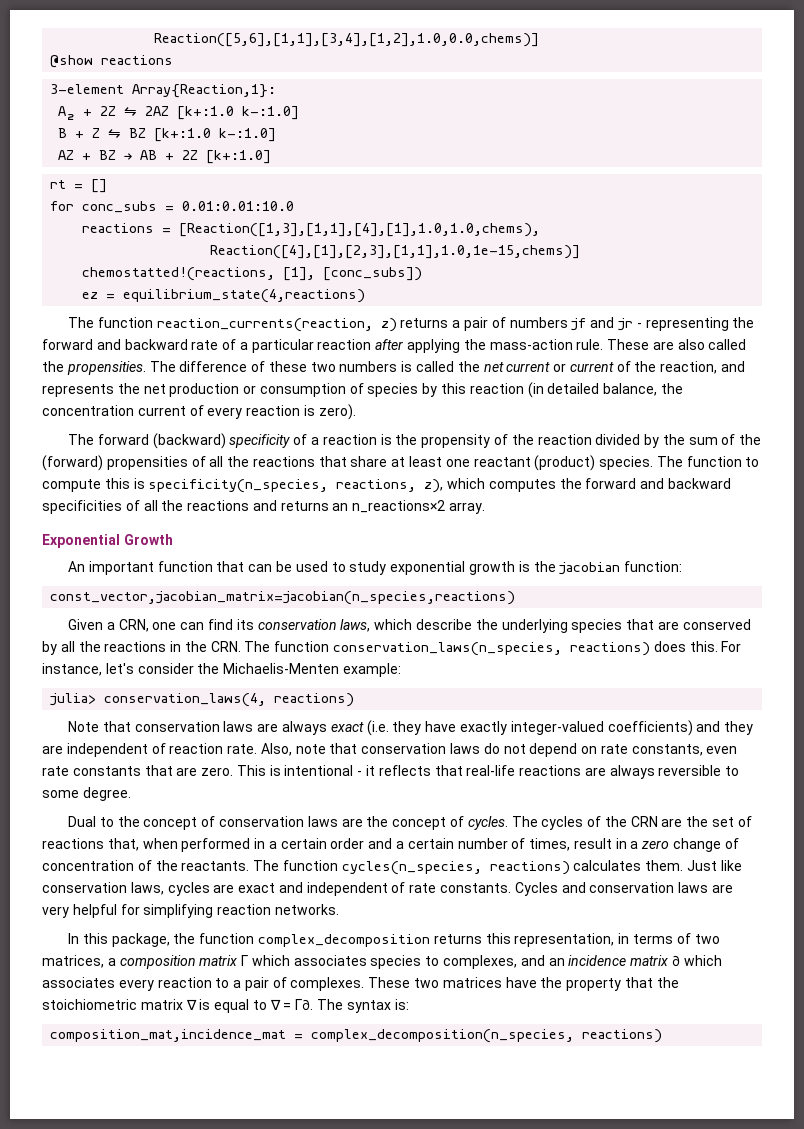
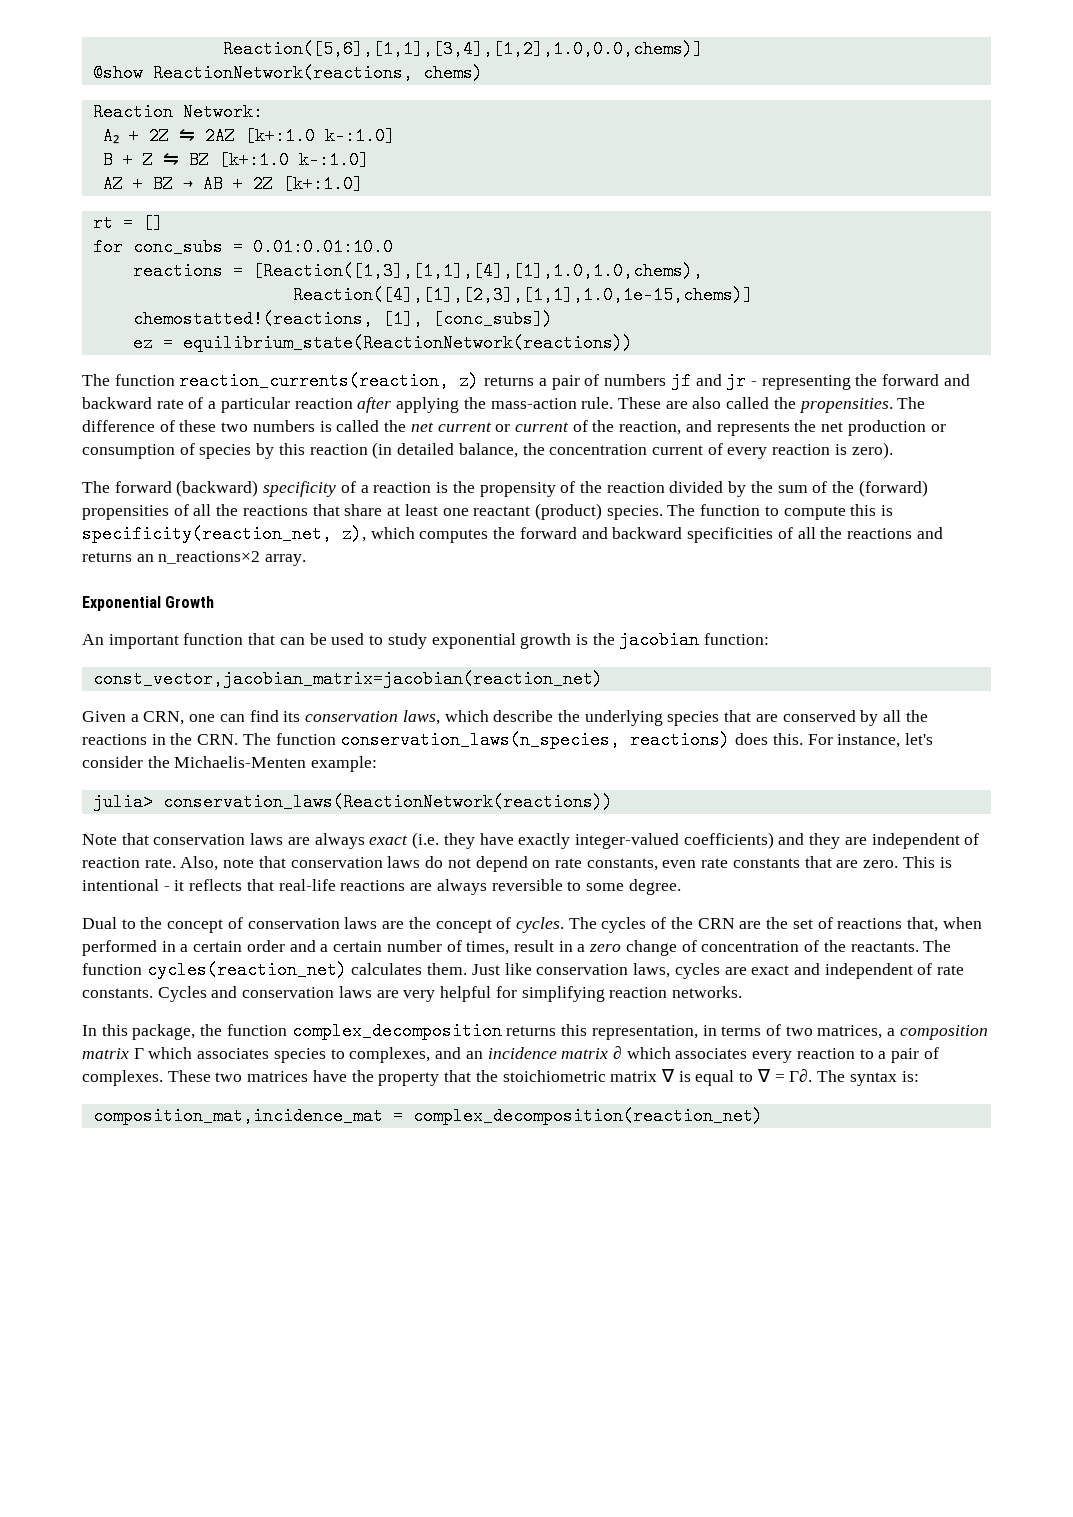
[101,55,174,65] [50,84,277,98] reactions // 3-element Array{Reaction,1}: -> [152,64,483,82] [92,103,263,121] ReactionNetwork(reactions, chems) // Reaction Network:
[123,289,366,303] equilibrium_state(4,reactions) -> [182,334,633,352] equilibrium_state(ReactionNetwork(reactions))
[148,479,417,493] specificity(n_species, reactions, -> [82,525,332,543] specificity(reaction_net,
[50,591,516,605] const_vector,jacobian_matrix=jacobian(n_species,reactions) -> [92,670,603,688] const_vector,jacobian_matrix=jacobian(reaction_net)
[104,693,355,707] conservation_laws(4, reactions) -> [162,793,613,811] conservation_laws(ReactionNetwork(reactions))
[341,861,570,875] cycles(n_species, reactions) -> [146,961,347,979] cycles(reaction_net)
[311,1029,663,1043] complex_decomposition(n_species, reactions) -> [412,1107,763,1125] complex_decomposition(reaction_net)

